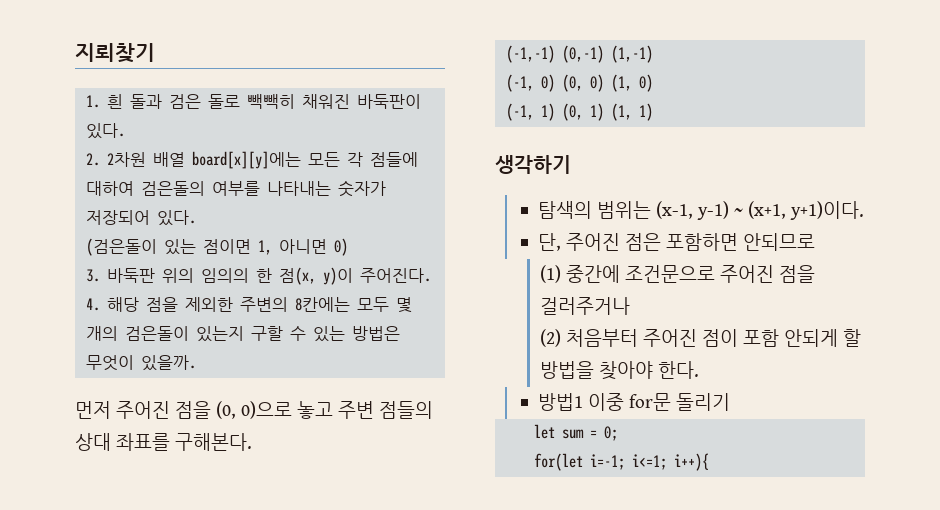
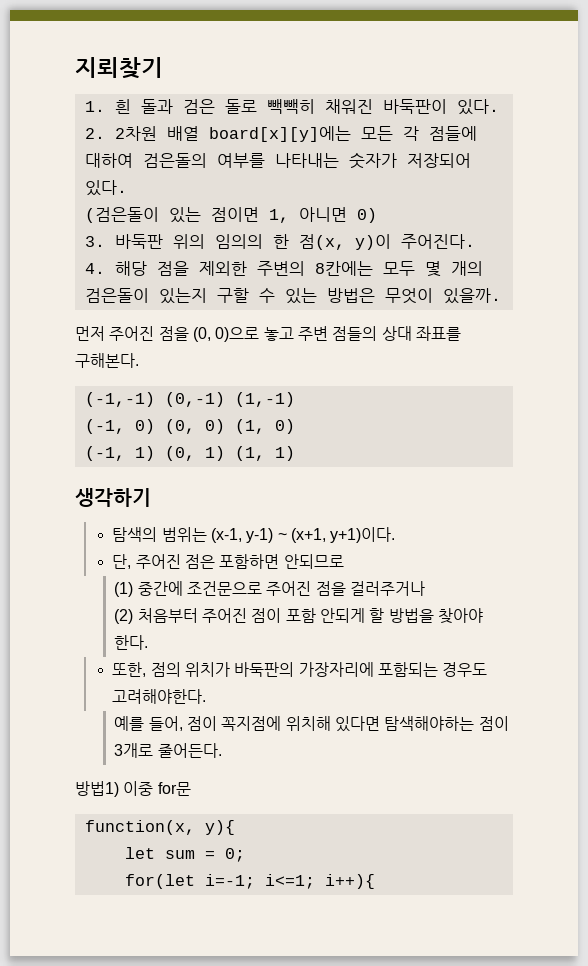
[537,393,583,411] 방법1 -> [112,662,488,677] [112,689,207,704] [114,716,509,732] [114,743,222,758] [75,781,119,797] 또한, 점의 위치가 바둑판의 가장자리에 포함되는 경우도 고려해야한다. // 예를 들어, 점이 꼭지점에 위치해 있다면 탐색해야하는 점이 3개로 줄어든다. // 방법1)
[675,393,730,411] 돌리기 -> [84,820,235,835] // function(x, y){

